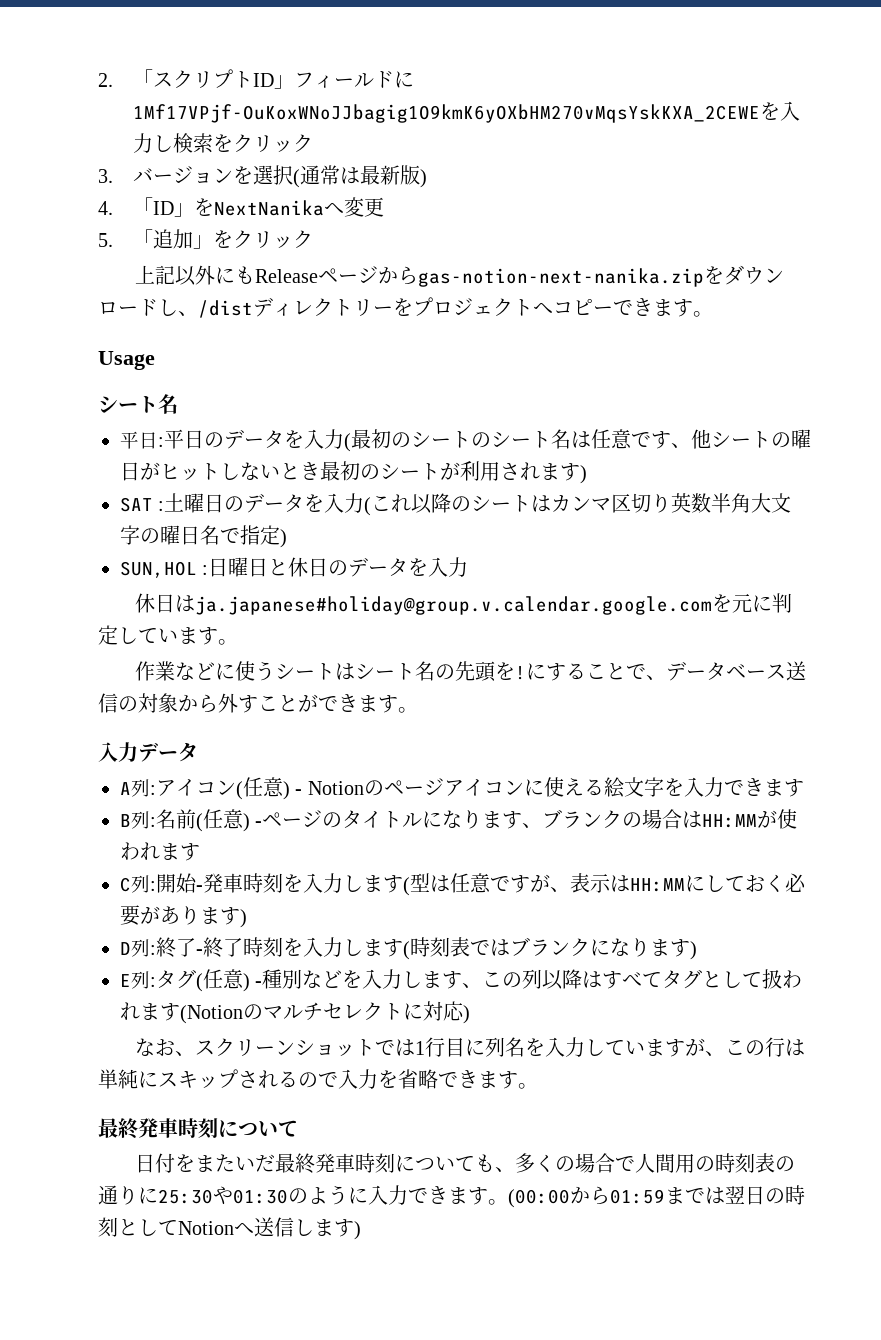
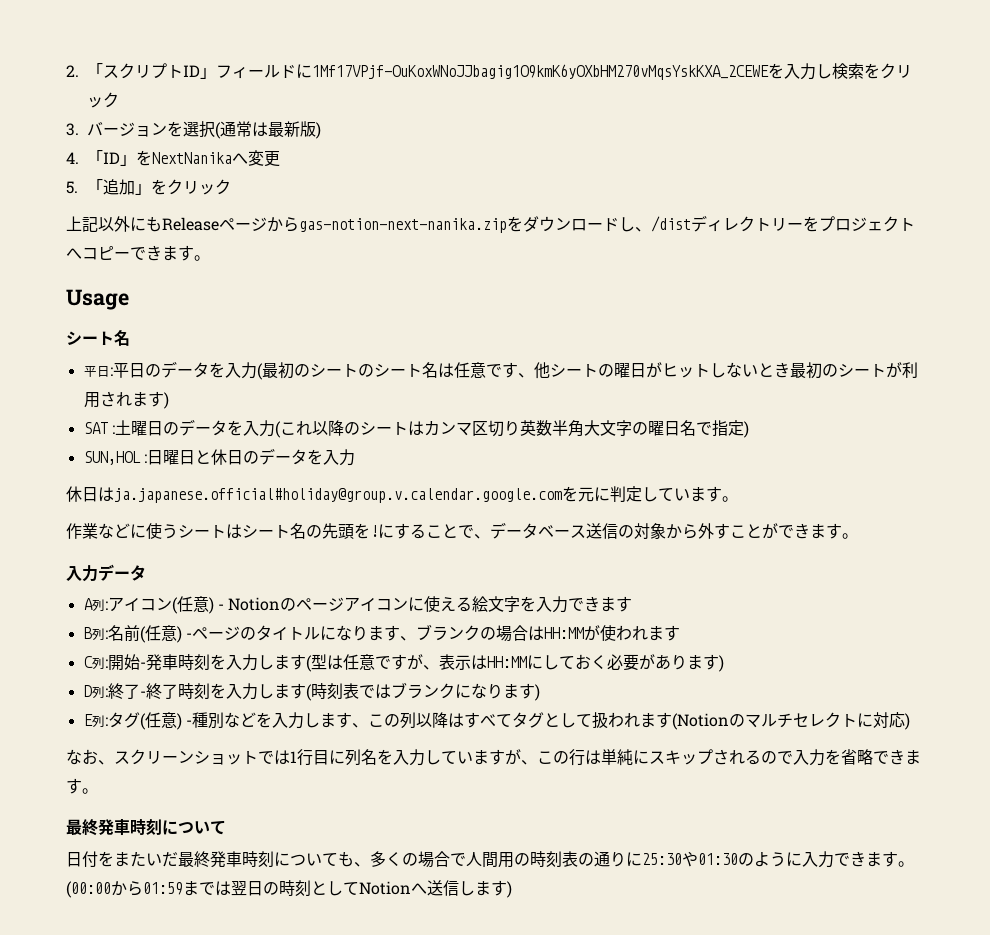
[194,596,712,615] ja.japanese#holiday@group.v.calendar.google.com -> [114,488,562,503] ja.japanese.official#holiday@group.v.calendar.google.com

